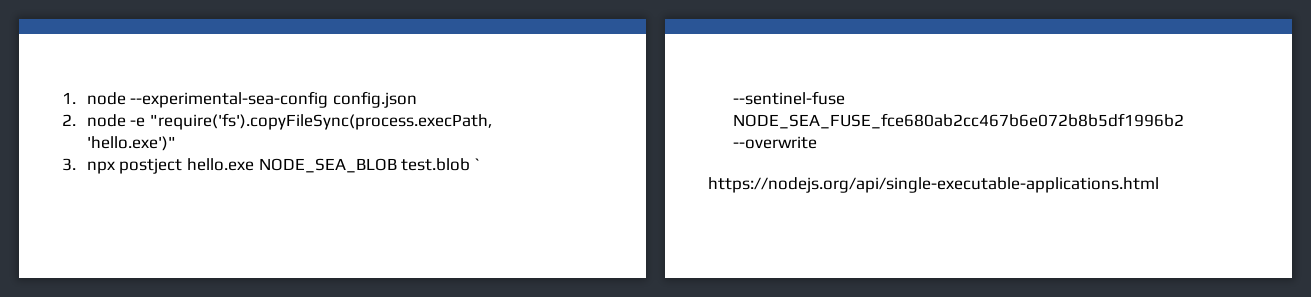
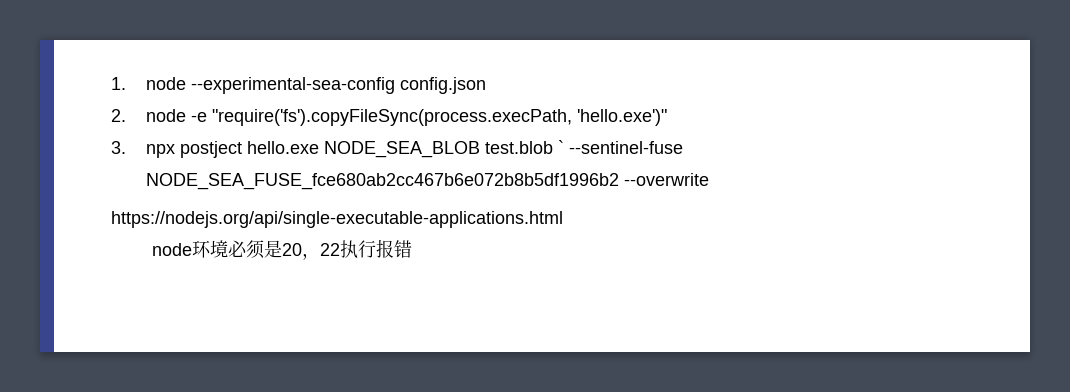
(1159, 185) none -> [151,239,412,260] // node环境必须是20，22执行报错

